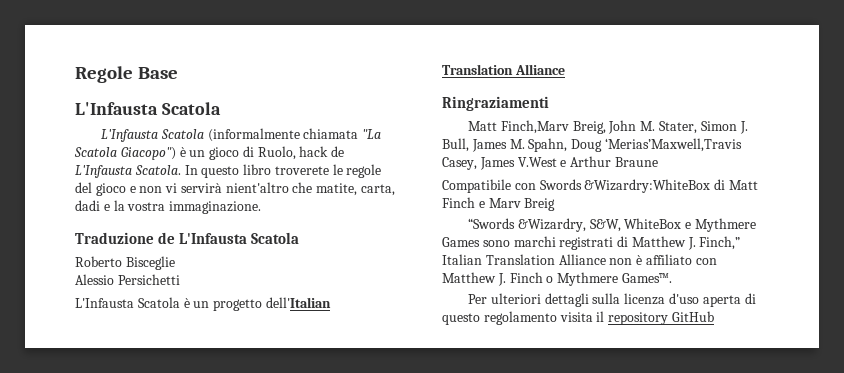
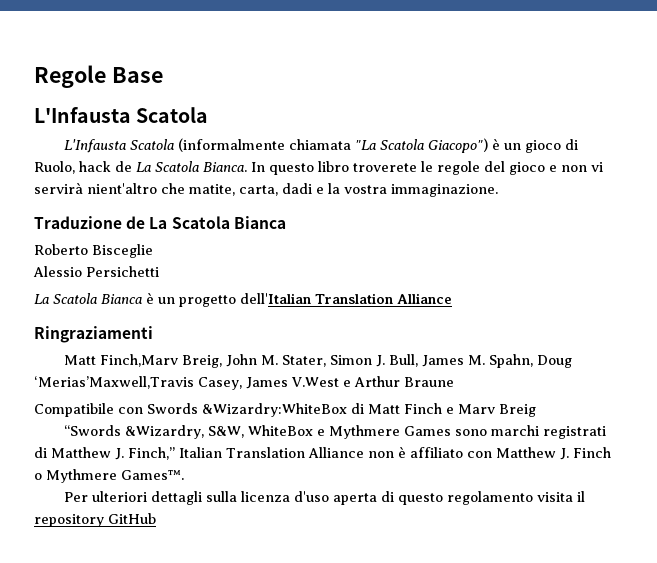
[75,165,181,178] L'Infausta Scatola. -> [136,161,247,172] La Scatola Bianca.
[179,232,300,244] L'Infausta Scatola -> [149,216,286,229] La Scatola Bianca
[75,297,180,308] L'Infausta Scatola -> [34,293,142,304] La Scatola Bianca

